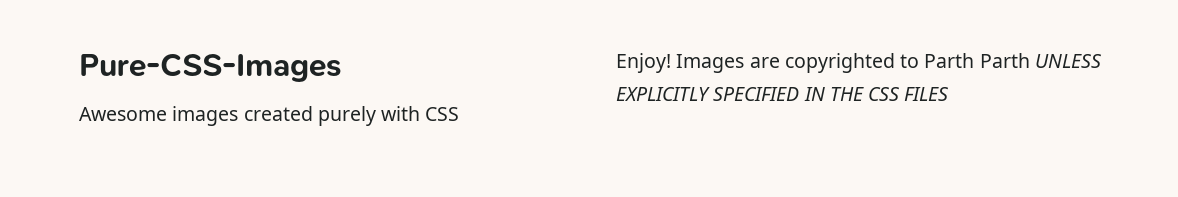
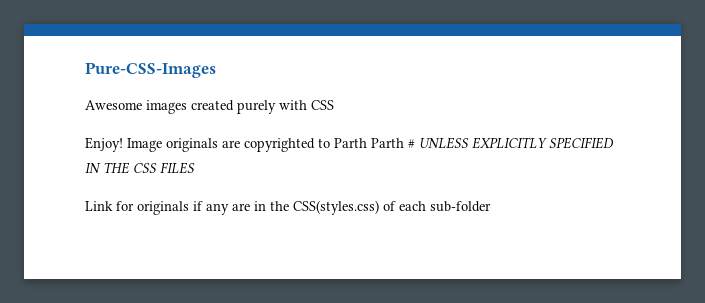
[676,54,745,73] Images -> [127,138,218,152] Image originals
(1030, 60) none -> [408,139,415,148] #
(950, 94) none -> [85,200,491,215] // Link for originals if any are in the CSS(styles.css) of each sub-folder

